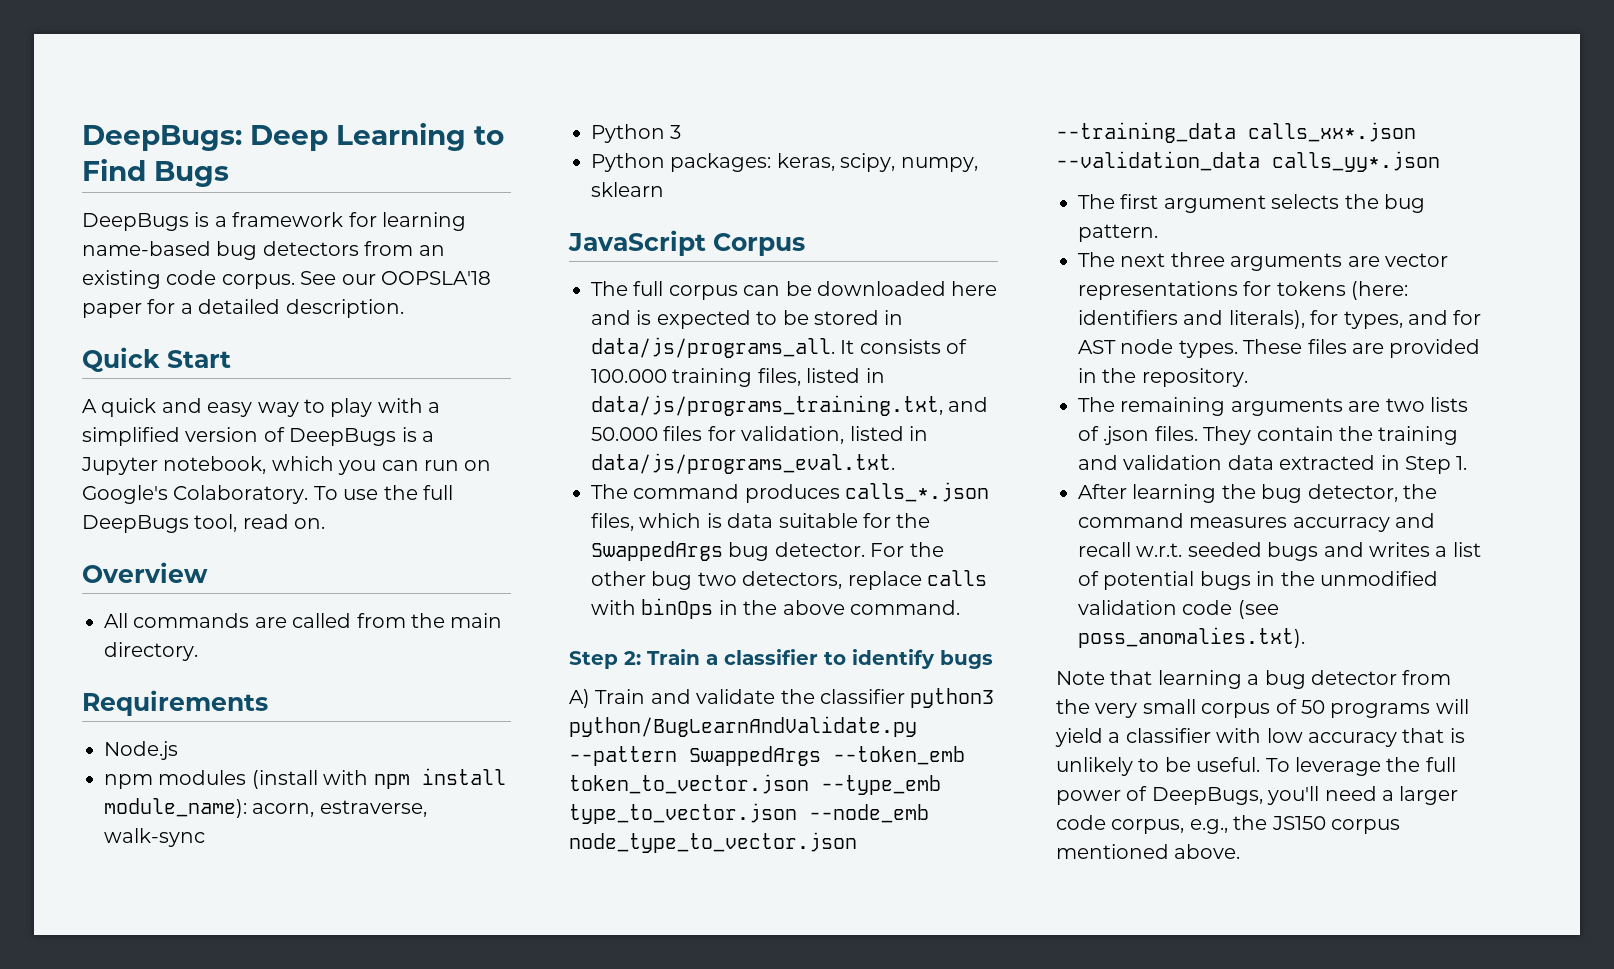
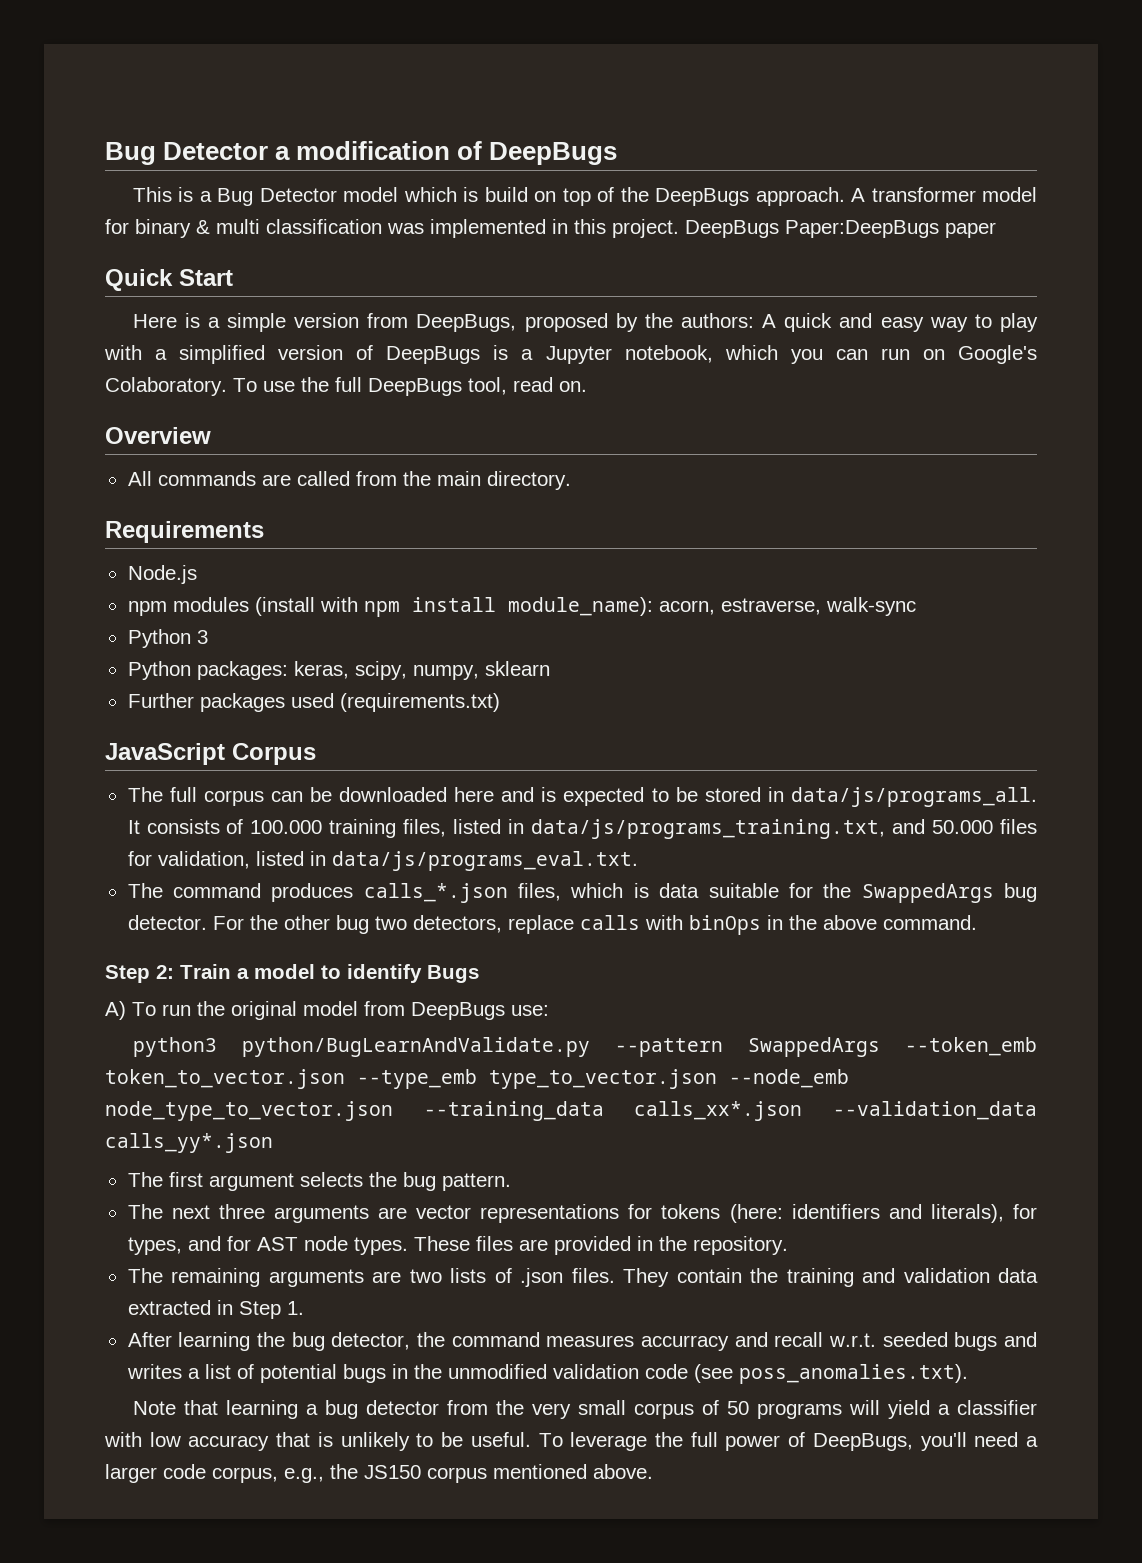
[82,123,504,151] [82,159,229,187] [82,212,466,231] [82,241,445,260] [82,270,491,289] [82,299,404,318] [82,347,231,372] DeepBugs: Deep Learning to Find Bugs // DeepBugs is a framework for learning name-based bug detectors from an existing code corpus. See our OOPSLA'18 paper for a detailed description. // Quick Start // -> [105,141,618,165] [132,187,1037,206] [105,219,996,238] [105,269,233,291] [132,313,755,332] Bug Detector a modification of DeepBugs // This is a Bug Detector model which is build on top of the DeepBugs approach. A transformer model for binary & multi classification was implemented in this project. DeepBugs Paper:DeepBugs paper // Quick Start // Here is a simple version from DeepBugs, proposed by the authors:
(664, 189) none -> [127,693,500,712] // Further packages used (requirements.txt)
[724,649,818,665] classifier -> [254,964,315,979] model
[940,650,993,669] bugs -> [427,965,479,983] Bugs
[595,689,905,704] Train and validate the classifier -> [132,1001,549,1020] To run the original model from DeepBugs use: //

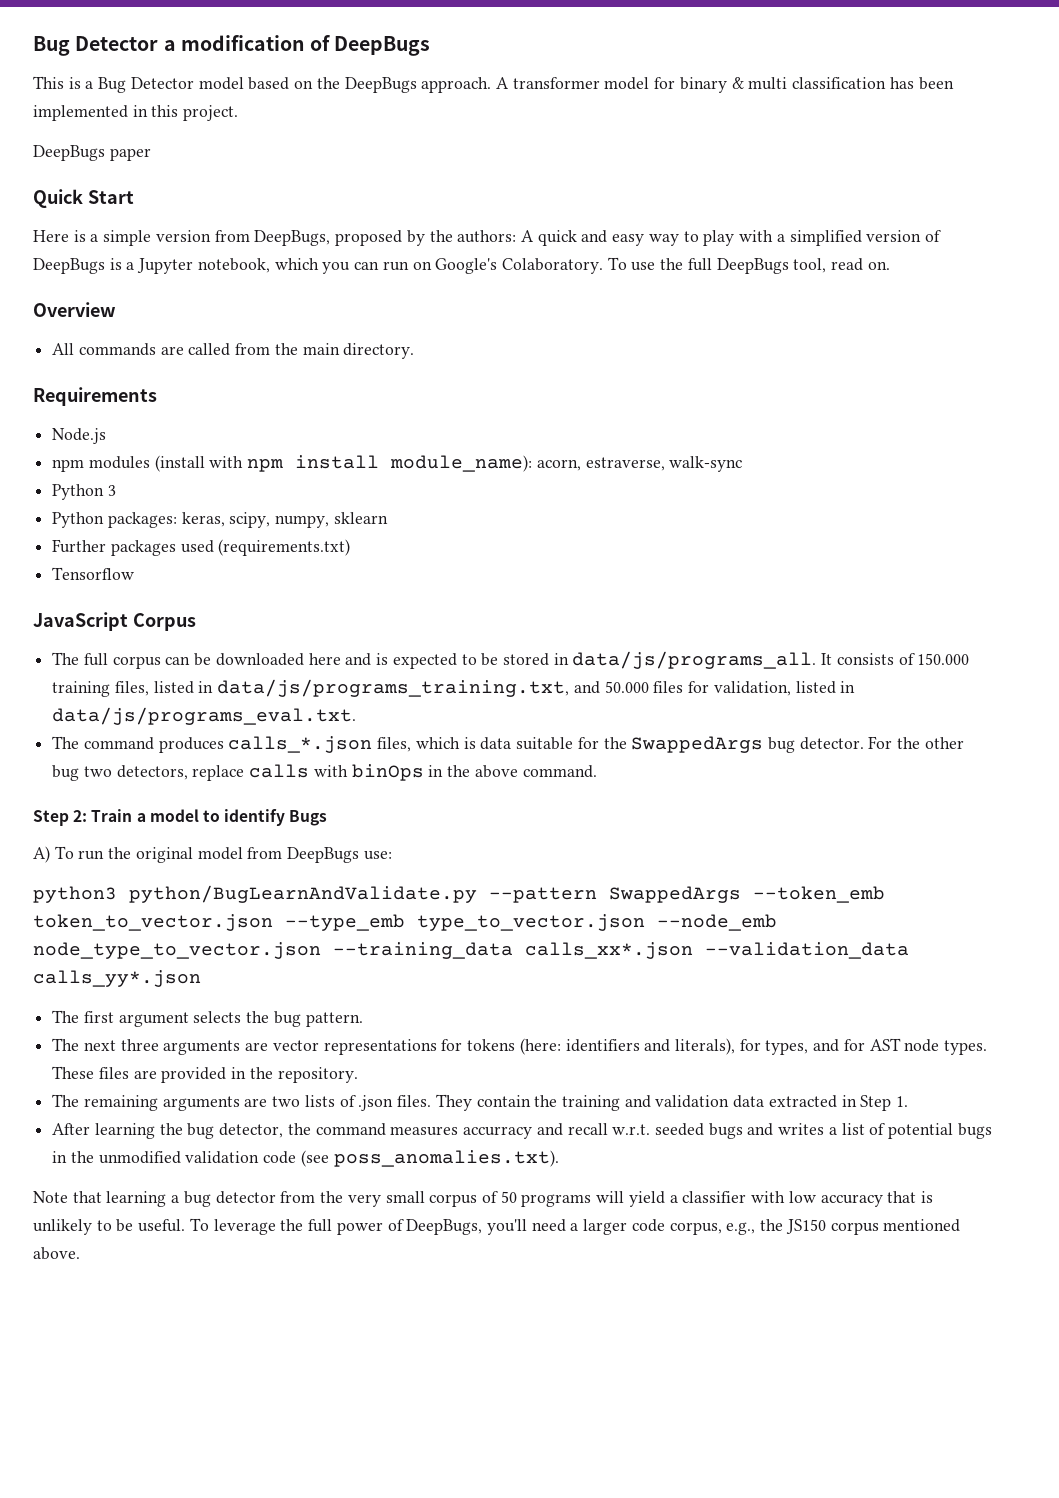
[403,187,615,206] which is build on top of -> [248,77,314,90] based on
[387,223,424,234] was -> [889,77,954,90] has been
[685,220,939,238] DeepBugs Paper:DeepBugs -> [33,145,105,161] // DeepBugs
(500, 702) none -> [52,567,135,580] // Tensorflow
[250,820,323,834] 100.000 -> [917,653,970,665] 150.000

